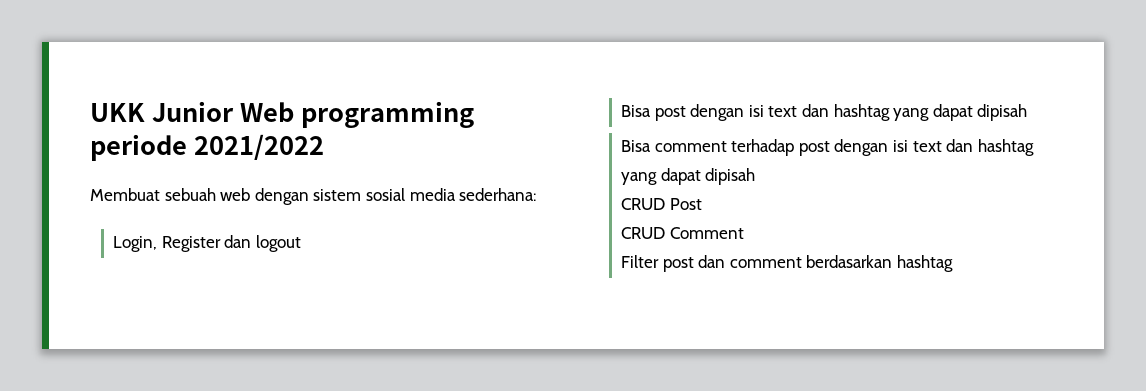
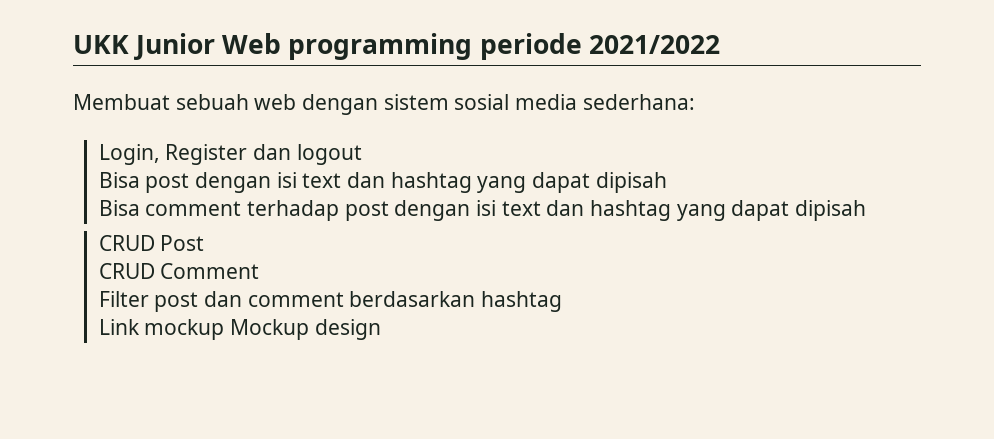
(954, 263) none -> [98,319,381,340] // Link mockup Mockup design

